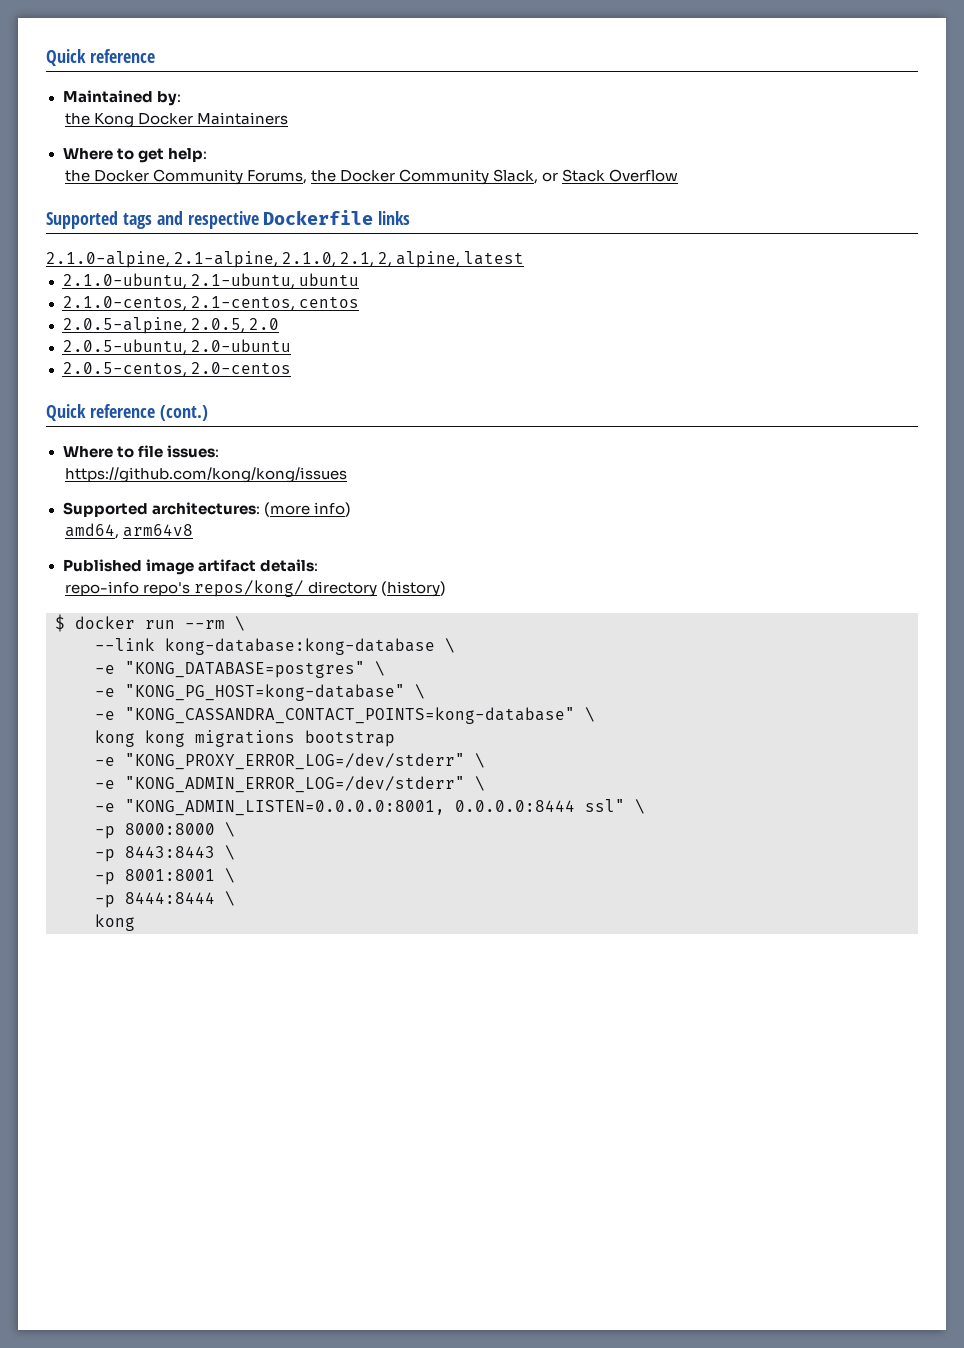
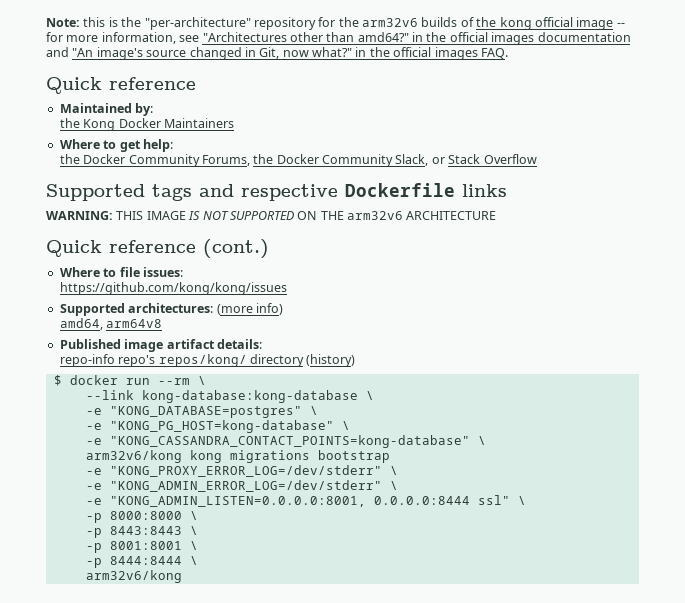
(46, 57) none -> [46,17,625,30] [46,32,631,45] [46,47,508,60] Note: this is the "per-architecture" repository for the arm32v6 builds of the kong official image -- for more information, see "Architectures other than amd64?" in the official images documentation and "An image's source changed in Git, now what?" in the official images FAQ. //
[46,251,525,268] [62,273,359,289] [62,296,359,311] [62,317,279,334] [62,339,291,355] [62,362,291,377] 2.1.0-alpine, 2.1-alpine, 2.1.0, 2.1, 2, alpine, latest // 2.1.0-ubuntu, 2.1-ubuntu, ubuntu // 2.1.0-centos, 2.1-centos, centos // 2.0.5-alpine, 2.0.5, 2.0 // 2.0.5-ubuntu, 2.0-ubuntu // 2.0.5-centos, 2.0-centos -> [46,211,497,220] WARNING: THIS IMAGE IS NOT SUPPORTED ON THE arm32v6 ARCHITECTURE
[95,730,135,747] kong -> [85,450,182,463] arm32v6/kong
[95,914,135,931] kong -> [85,570,182,583] arm32v6/kong

